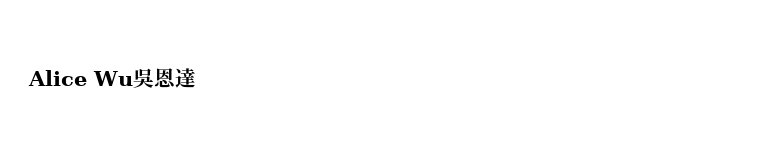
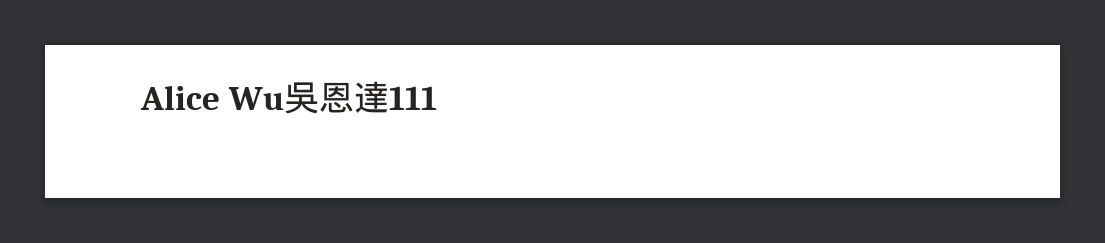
(196, 78) none -> [389,86,438,110] 111

